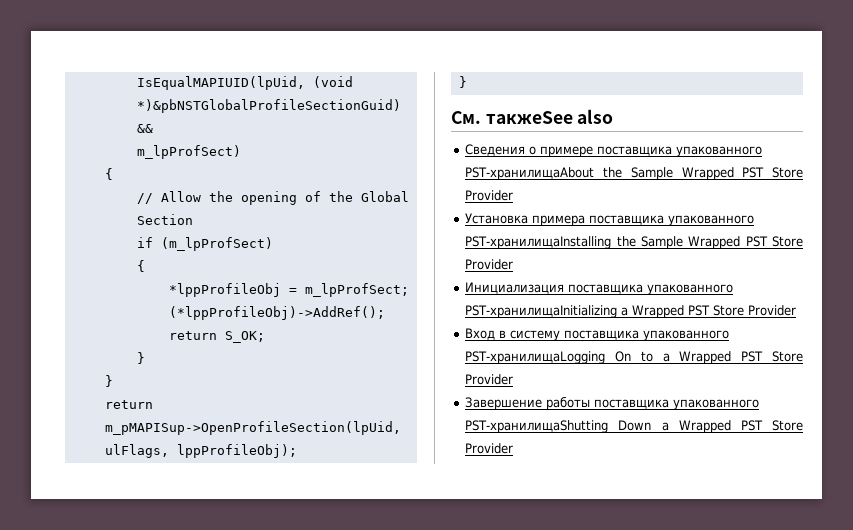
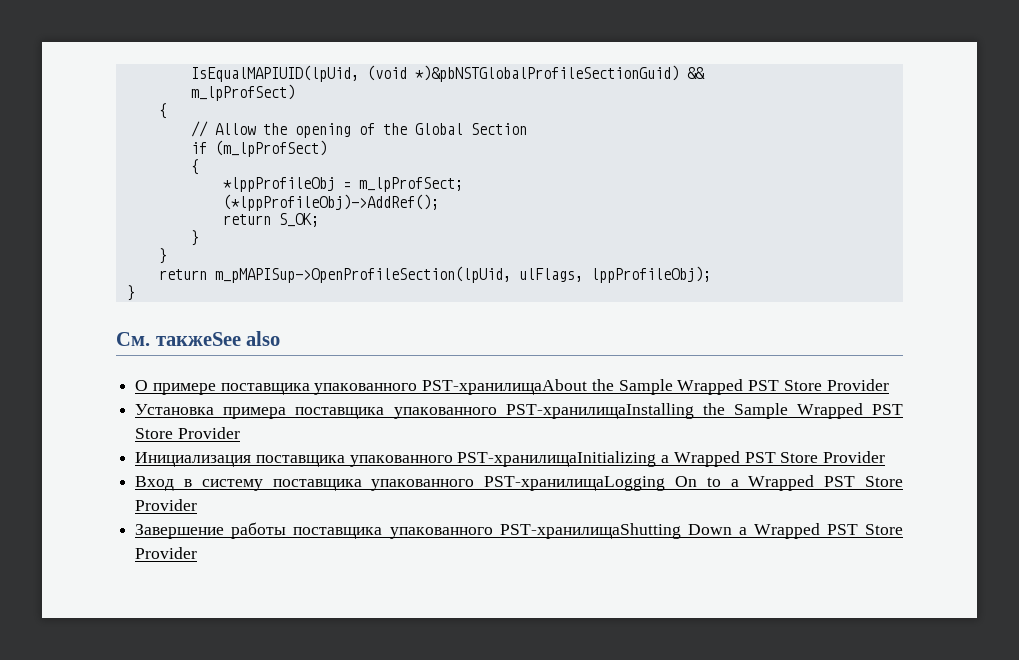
[465,144,537,156] Сведения о -> [135,380,149,391] О

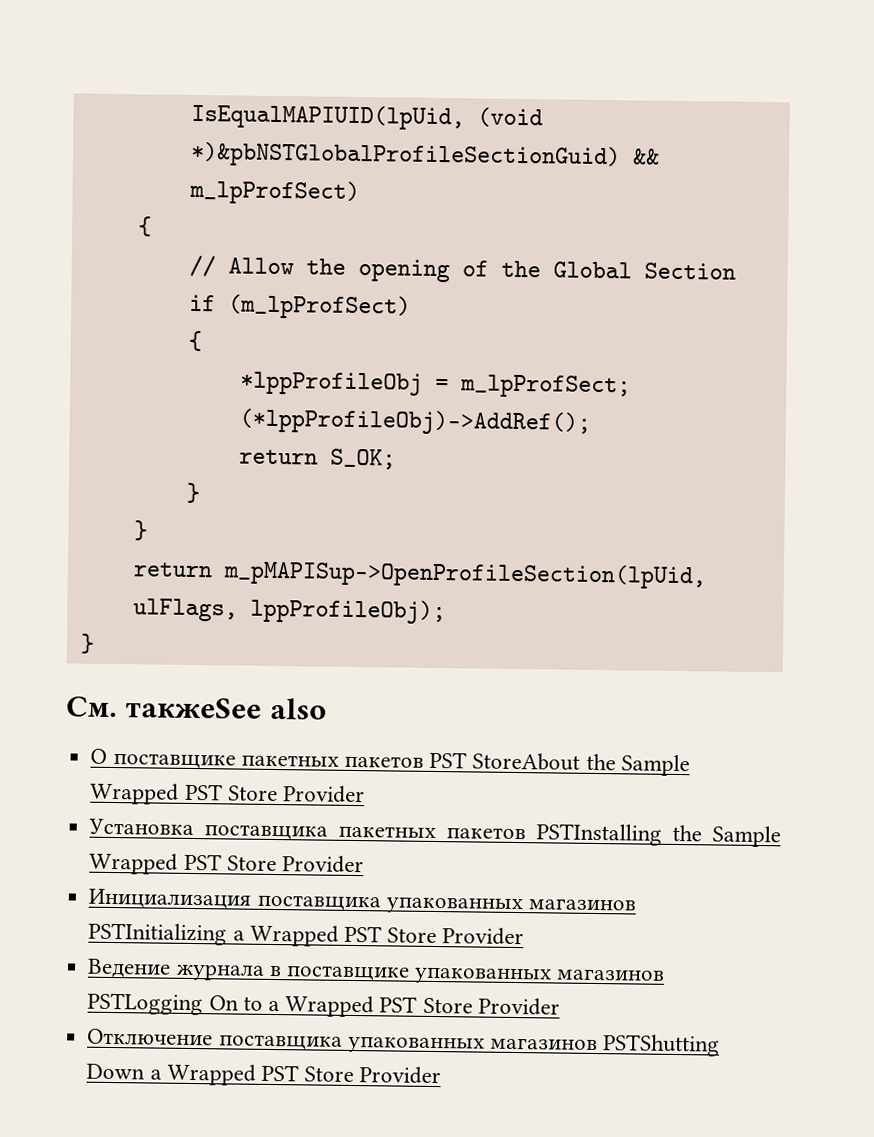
[152,379,588,395] примере поставщика упакованного PST-хранилищаAbout -> [112,751,581,771] поставщике пакетных пакетов PST StoreAbout
[223,403,694,419] примера поставщика упакованного PST-хранилищаInstalling -> [204,823,663,846] поставщика пакетных пакетов PSTInstalling
[349,451,886,467] [135,476,666,491] упакованного PST-хранилищаInitializing a Wrapped PST Store Provider // Вход в систему поставщика упакованного PST-хранилищаLogging -> [385,897,636,915] [88,922,525,947] [87,958,666,985] [87,992,204,1016] упакованных магазинов PSTInitializing a Wrapped PST Store Provider // Ведение журнала в поставщике упакованных магазинов PSTLogging
[135,522,681,539] Завершение работы поставщика упакованного PST-хранилищаShutting -> [87,1028,721,1057] Отключение поставщика упакованных магазинов PSTShutting

